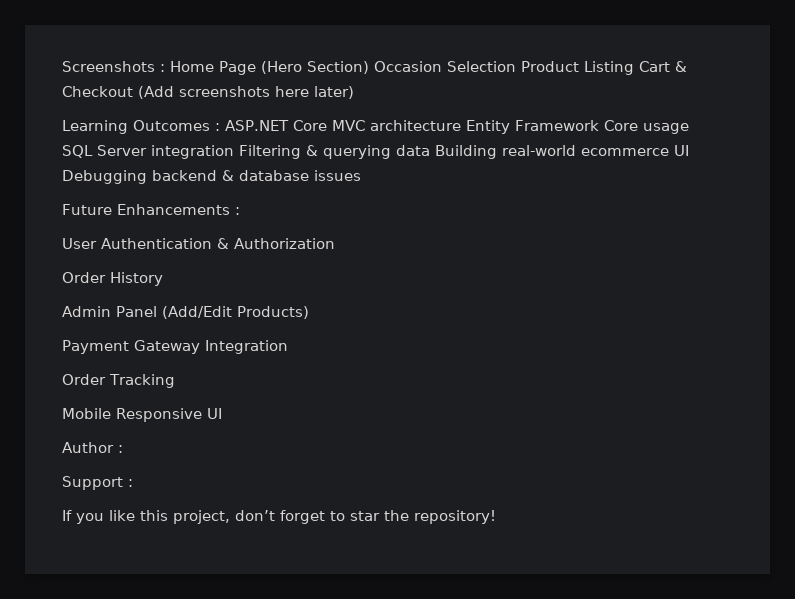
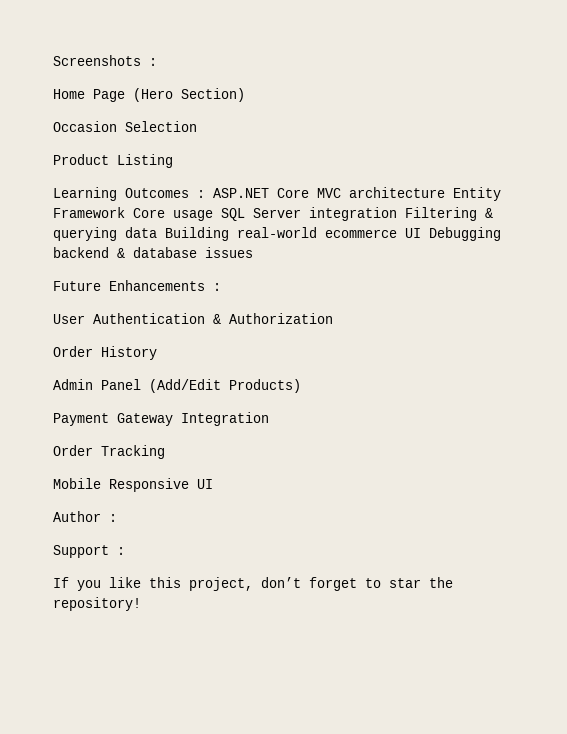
(165, 68) none -> (157, 62) //
(369, 67) none -> (245, 95) //
(516, 66) none -> (197, 126) //
[639,61,687,72] [62,86,354,99] Cart & Checkout (Add screenshots here later) -> (173, 161) none

